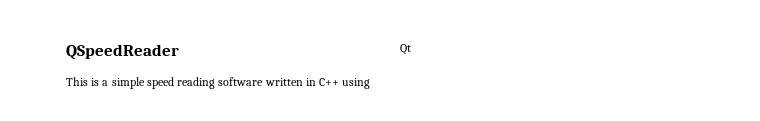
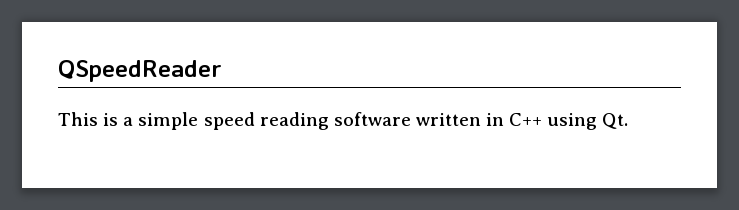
[400,44,411,55] Qt -> [602,113,629,129] Qt.

